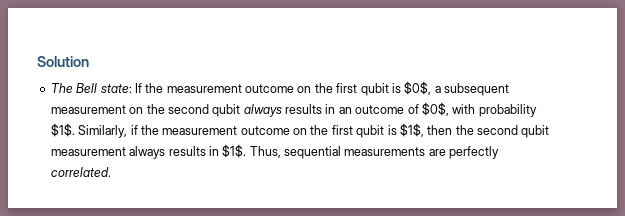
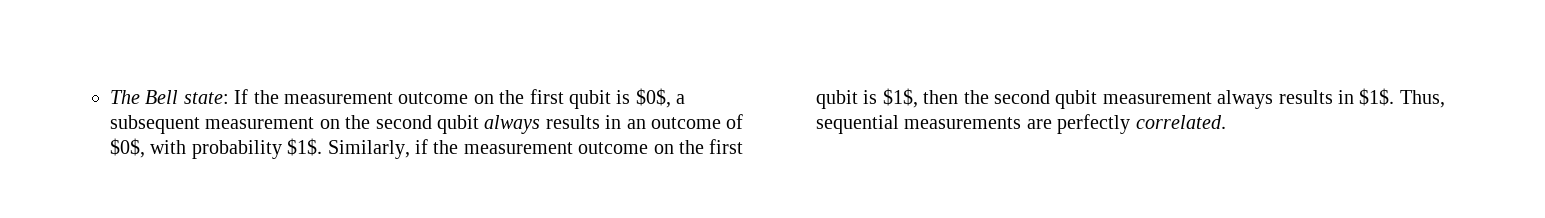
[37,56,89,67] Solution // -> (110, 97) none

